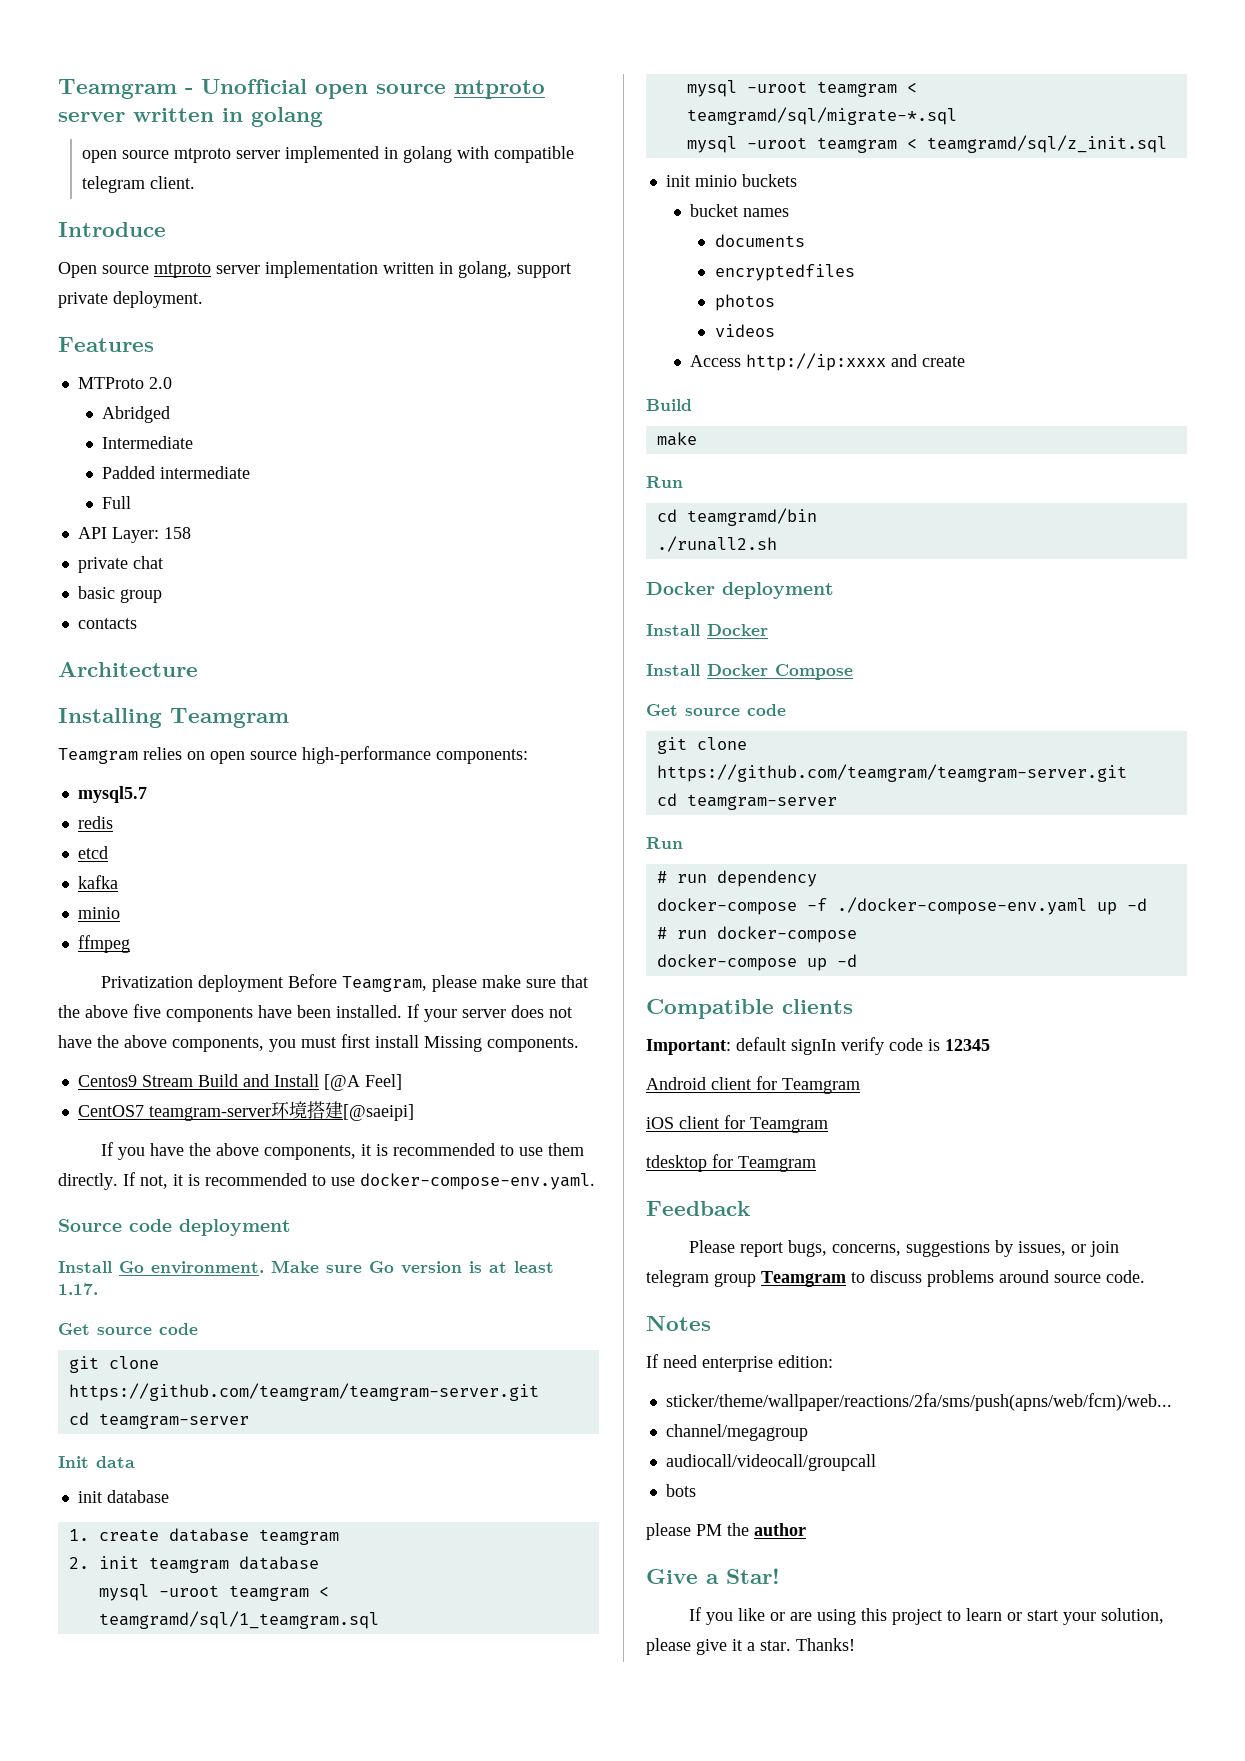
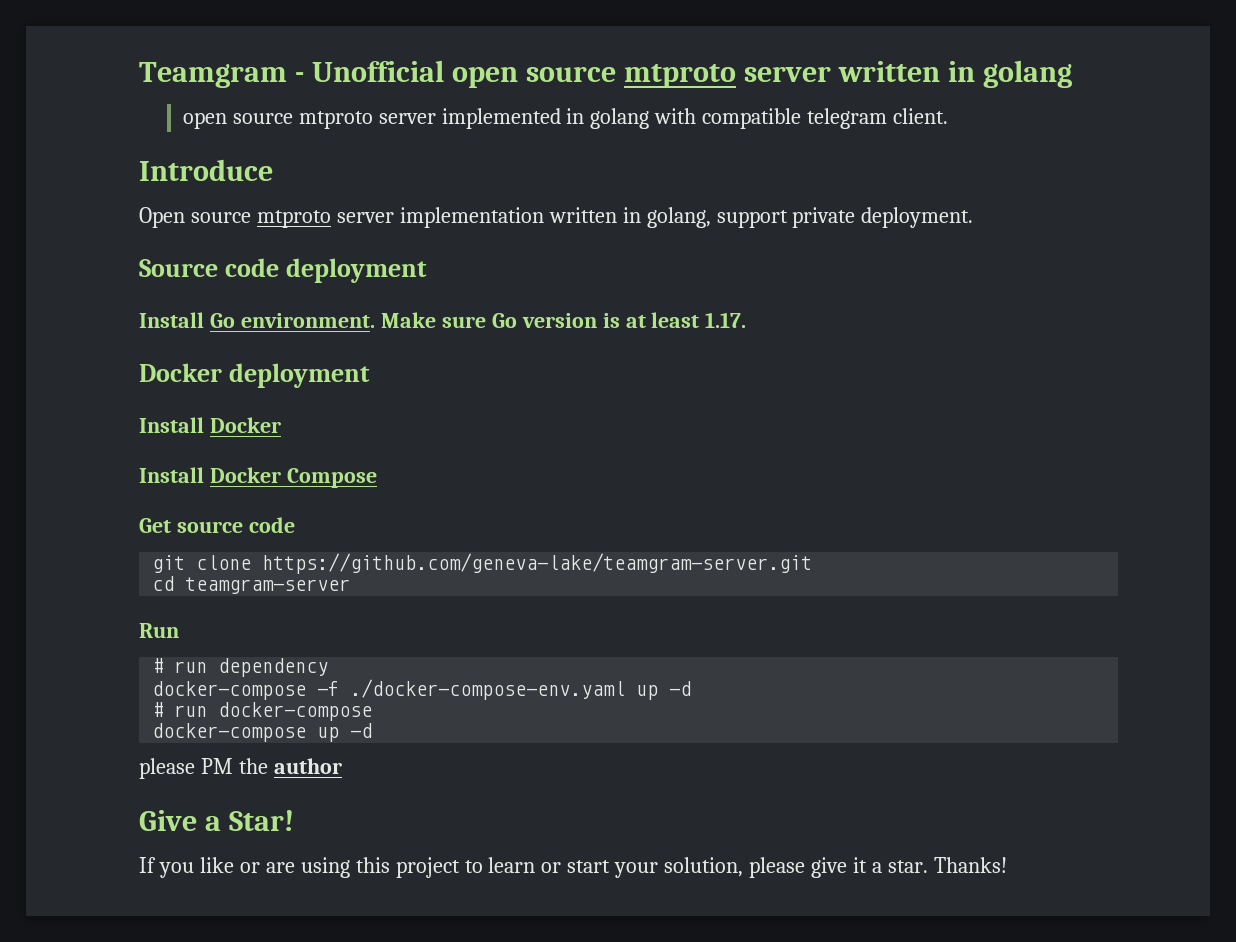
[58,337,154,352] [77,377,172,389] [102,406,171,423] [102,436,194,449] [102,466,251,479] [102,496,132,509] [77,527,191,543] [77,556,163,573] [77,586,162,603] [77,618,137,629] [58,662,198,677] [58,708,289,728] [58,746,528,764] [77,786,147,803] [77,816,113,829] [77,846,108,859] [77,875,118,889] [77,907,120,919] [77,935,130,953] [101,974,589,992] [58,1004,572,1022] [58,1034,579,1052] [77,1074,402,1091] [77,1101,414,1121] [101,1142,585,1160] [58,1172,595,1190] // Features // MTProto 2.0 // Abridged // Intermediate // Padded intermediate // Full // API Layer: 158 // private chat // basic group // contacts // Architecture // Installing Teamgram // Teamgram relies on open source high-performance components: // mysql5.7 // redis // etcd // kafka // minio // ffmpeg // Privatization deployment Before Teamgram, please make sure that the above five components have been installed. If your server does not have the above components, you must first install Missing components. // Centos9 Stream Build and Install [@A Feel] // CentOS7 teamgram-server环境搭建[@saeipi] // If you have the above components, it is recommended to use them directly. If not, it is recommended to use docker-compose-env.yaml. -> (974, 217) none
[58,1323,198,1335] [68,1356,159,1373] [68,1383,539,1401] [68,1412,249,1429] [58,1456,135,1468] [77,1490,169,1503] [68,1528,339,1545] [68,1556,319,1573] [98,1584,329,1601] [98,1611,379,1629] [686,80,917,97] [686,107,957,125] [686,135,1167,153] [665,174,797,187] [690,204,790,217] [714,234,805,247] [714,264,855,281] [714,294,775,311] [714,324,775,337] [690,353,966,371] [646,399,692,411] [656,432,697,446] [646,476,683,488] [656,508,817,526] [656,536,777,552] // Get source code // git clone https://github.com/teamgram/teamgram-server.git // cd teamgram-server // Init data // init database // 1. create database teamgram // 2. init teamgram database // mysql -uroot teamgram < teamgramd/sql/1_teamgram.sql // mysql -uroot teamgram < teamgramd/sql/migrate-*.sql // mysql -uroot teamgram < teamgramd/sql/z_init.sql // init minio buckets // bucket names // documents // encryptedfiles // photos // videos // Access http://ip:xxxx and create // Build // make // Run // cd teamgramd/bin // ./runall2.sh -> (747, 320) none
[656,764,1127,782] https://github.com/teamgram/teamgram-server.git -> [262,553,813,574] https://github.com/geneva-lake/teamgram-server.git
[646,999,853,1019] [646,1037,990,1055] [646,1076,860,1094] [646,1115,828,1133] [646,1154,816,1172] [646,1201,750,1216] [689,1240,1120,1257] [646,1270,1145,1287] [646,1316,711,1331] [646,1354,833,1372] [665,1393,1172,1411] [665,1424,808,1441] [665,1454,876,1471] [665,1484,696,1497] // Compatible clients // Important: default signIn verify code is 12345 // Android client for Teamgram // iOS client for Teamgram // tdesktop for Teamgram // Feedback // Please report bugs, concerns, suggestions by issues, or join telegram group Teamgram to discuss problems around source code. // Notes // If need enterprise edition: // sticker/theme/wallpaper/reactions/2fa/sms/push(apns/web/fcm)/web... // channel/megagroup // audiocall/videocall/groupcall // bots -> (373, 730) none

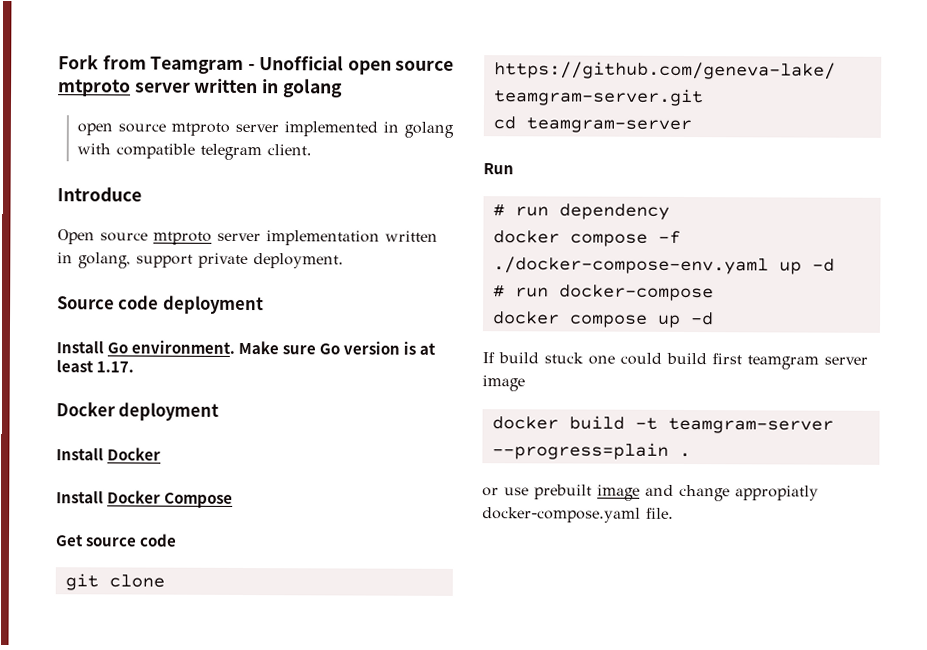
(139, 75) none -> [58,54,147,70] Fork from
[152,681,307,700] docker-compose -> [492,230,648,247] docker compose
[152,723,373,742] [139,758,342,779] [139,810,294,831] [139,857,1007,878] docker-compose up -d // please PM the author // Give a Star! // If you like or are using this project to learn or start your solution, please give it a star. Thanks! -> [492,311,714,328] [482,352,868,370] [482,375,525,392] [491,415,834,434] [491,442,691,460] [482,484,819,502] [482,507,674,523] docker compose up -d // If build stuck one could build first teamgram server image // docker build -t teamgram-server --progress=plain . // or use prebuilt image and change appropiatly docker-compose.yaml file.

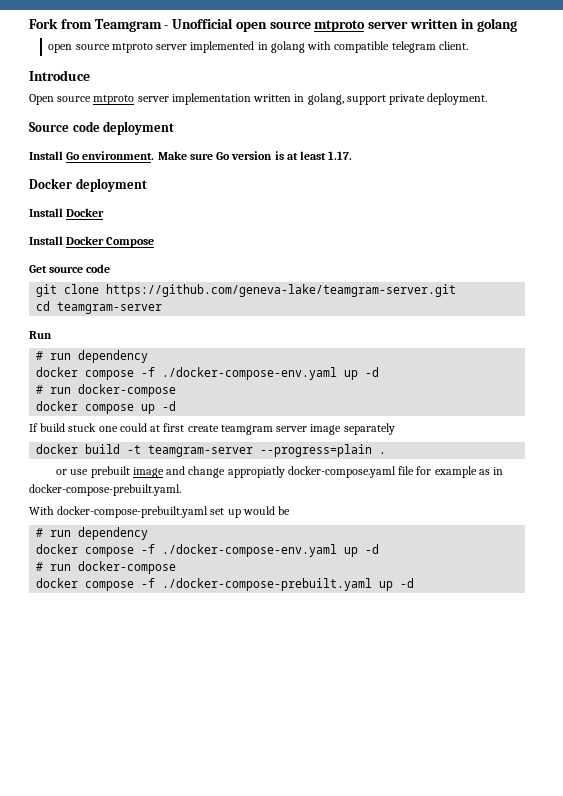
[666,352,742,365] build first -> [150,423,219,432] at first create
(525, 383) none -> [343,423,395,435] separately
[646,507,674,519] file. -> [398,466,504,478] [29,484,181,496] [29,506,291,518] [36,527,149,540] [36,544,380,557] [36,561,177,574] [36,578,415,591] file for example as in docker-compose-prebuilt.yaml. // With docker-compose-prebuilt.yaml set up would be // # run dependency // docker compose -f ./docker-compose-env.yaml up -d // # run docker-compose // docker compose -f ./docker-compose-prebuilt.yaml up -d

